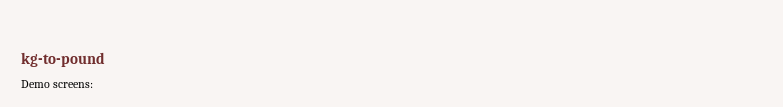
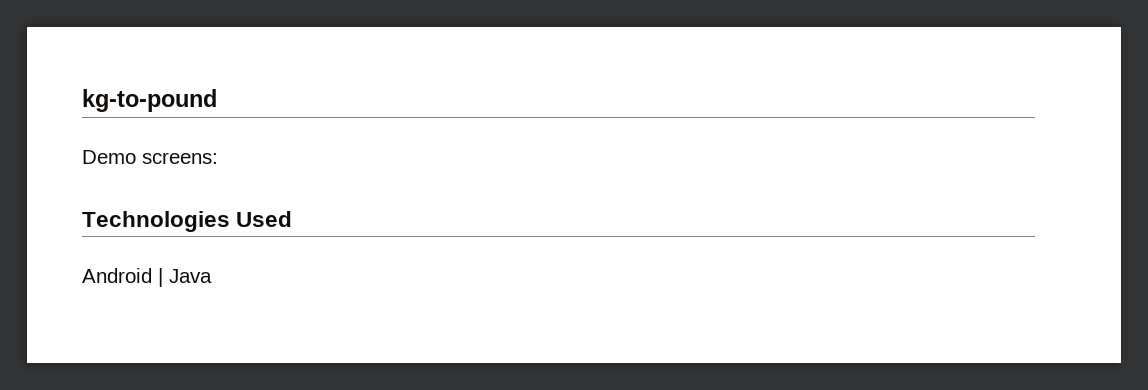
(94, 85) none -> [82,211,293,232] [82,268,212,287] // Technologies Used // Android | Java

